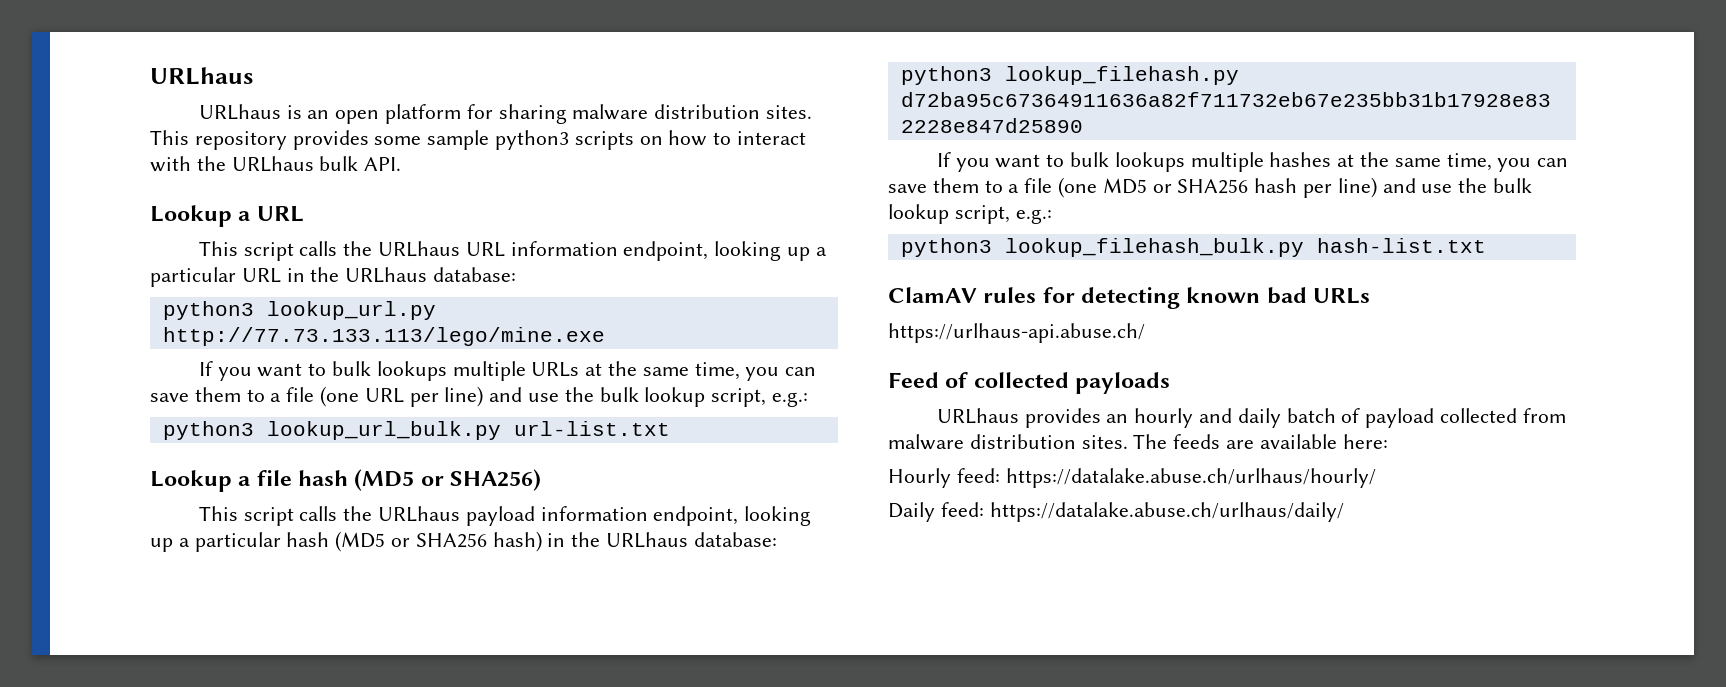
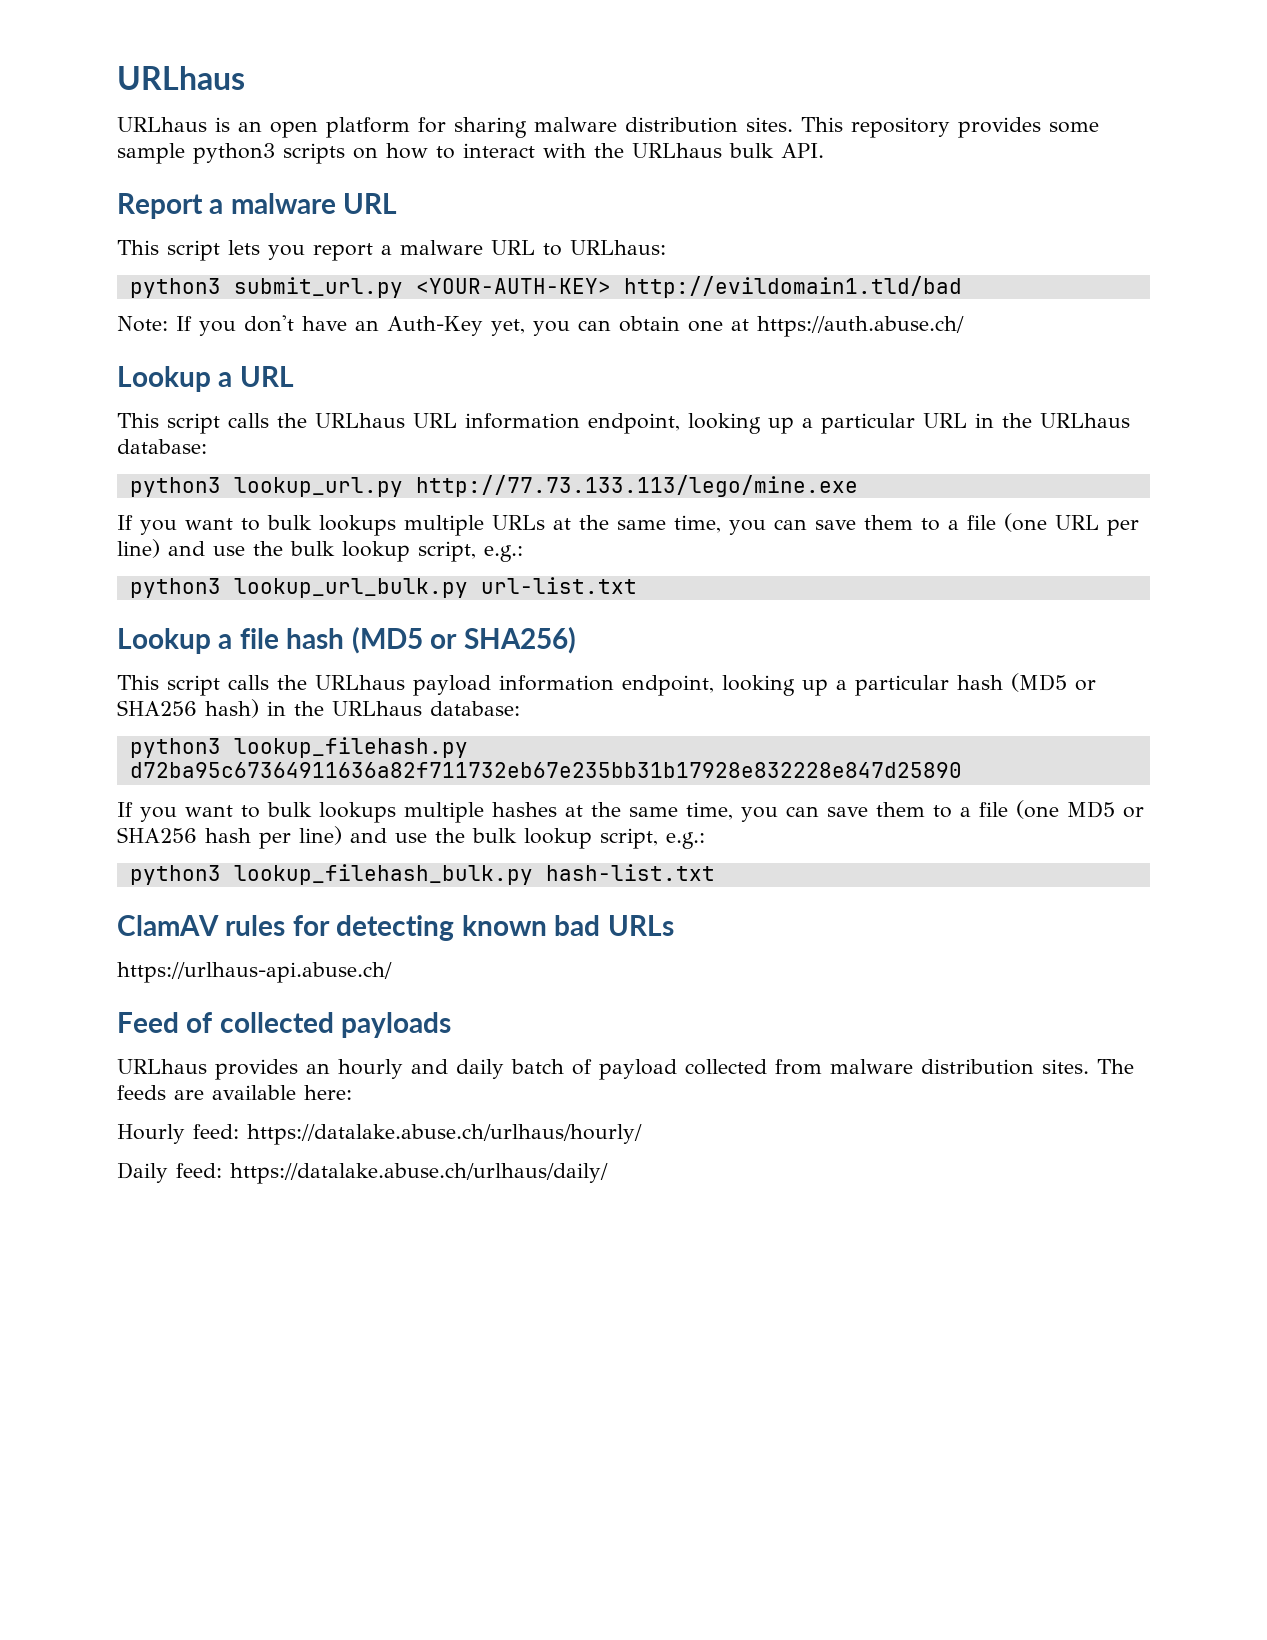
(402, 164) none -> [117,193,398,219] [117,240,666,261] [129,276,962,298] [117,315,964,337] // Report a malware URL // This script lets you report a malware URL to URLhaus: // python3 submit_url.py <YOUR-AUTH-KEY> http://evildomain1.tld/bad // Note: If you don't have an Auth-Key yet, you can obtain one at https://auth.abuse.ch/

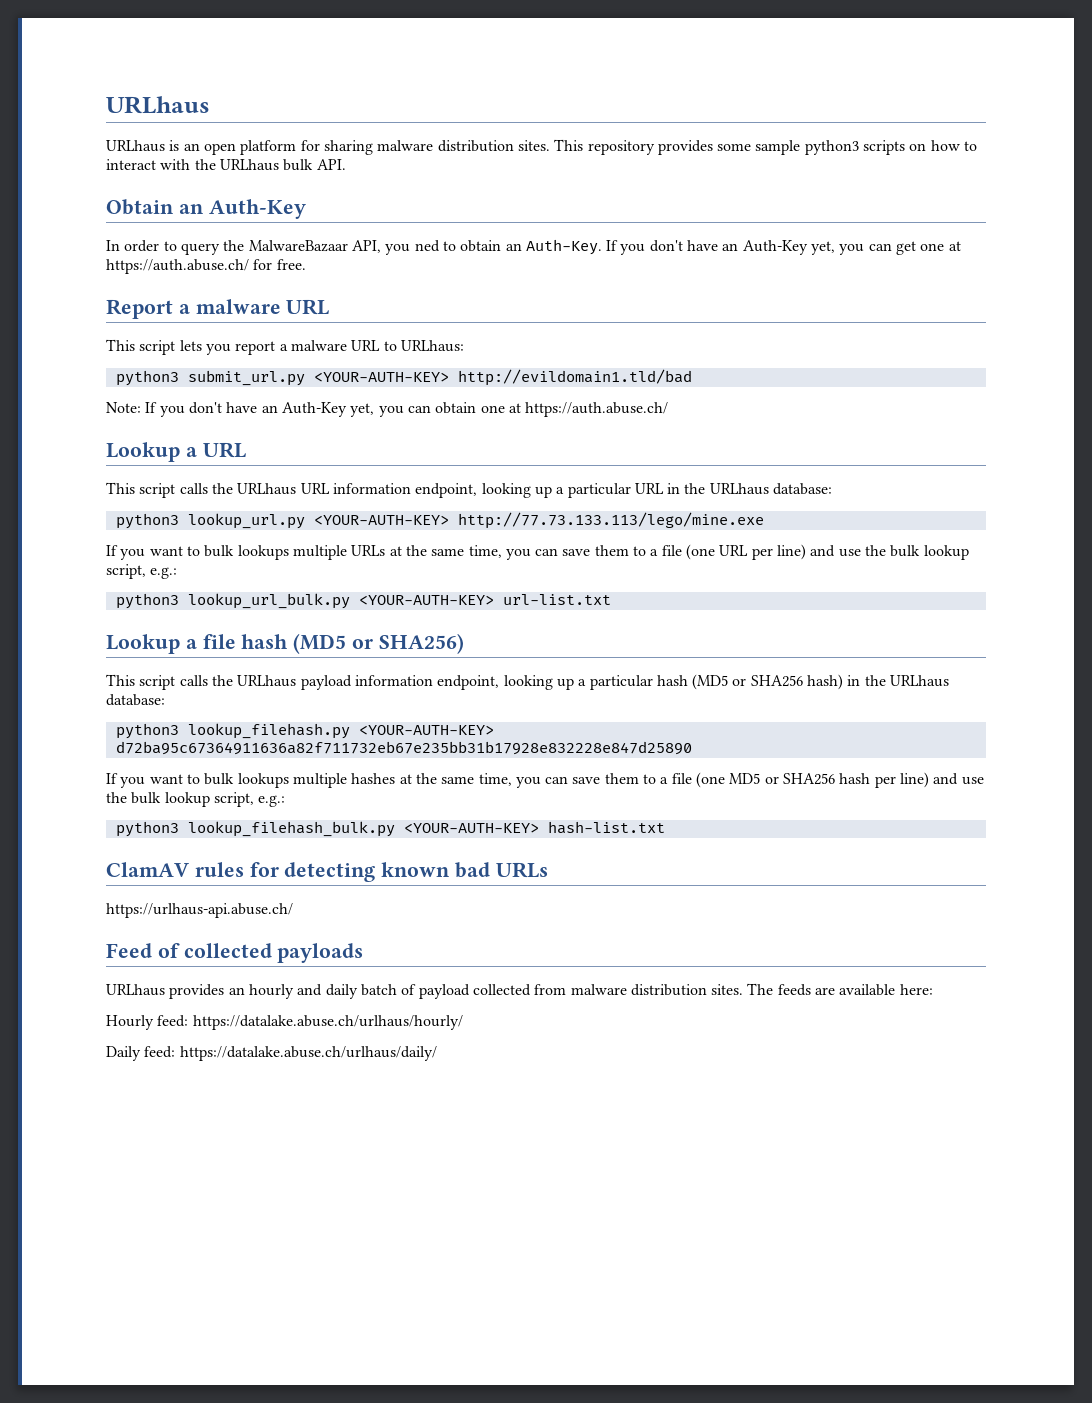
(824, 150) none -> [106,199,306,219] [106,239,961,255] [106,259,306,274] // Obtain an Auth-Key // In order to query the MalwareBazaar API, you ned to obtain an Auth-Key. If you don't have an Auth-Key yet, you can get one at https://auth.abuse.ch/ for free.
(403, 487) none -> [313,515,449,525] <YOUR-AUTH-KEY>
(468, 588) none -> [358,595,494,605] <YOUR-AUTH-KEY>
(468, 747) none -> [358,725,494,735] <YOUR-AUTH-KEY>
(533, 874) none -> [403,823,539,833] <YOUR-AUTH-KEY>

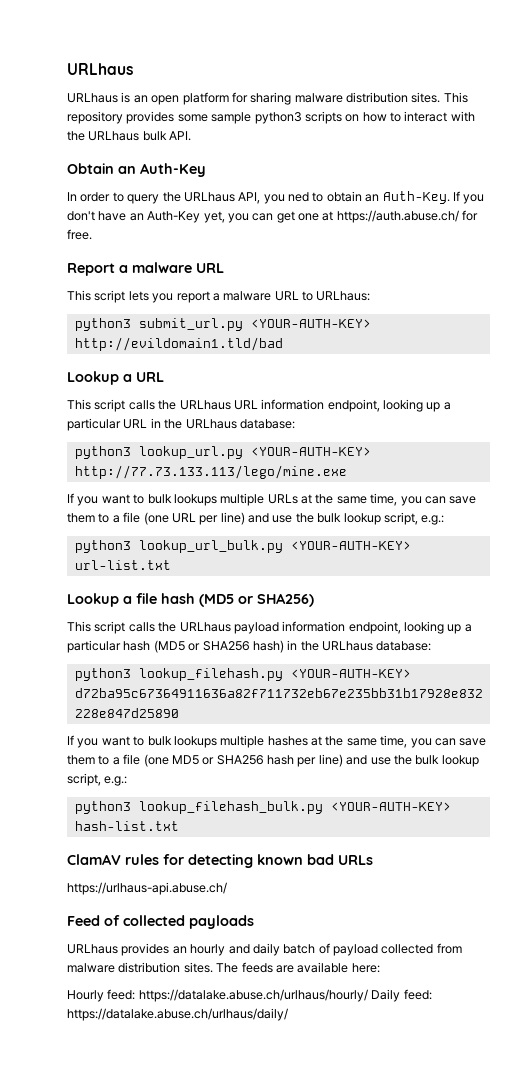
[248,240,348,252] MalwareBazaar -> [183,192,235,202] URLhaus
[106,402,669,417] // Note: If you don't have an Auth-Key yet, you can obtain one at https://auth.abuse.ch/ -> (283, 344) none
(463, 1022) // -> (368, 995) none

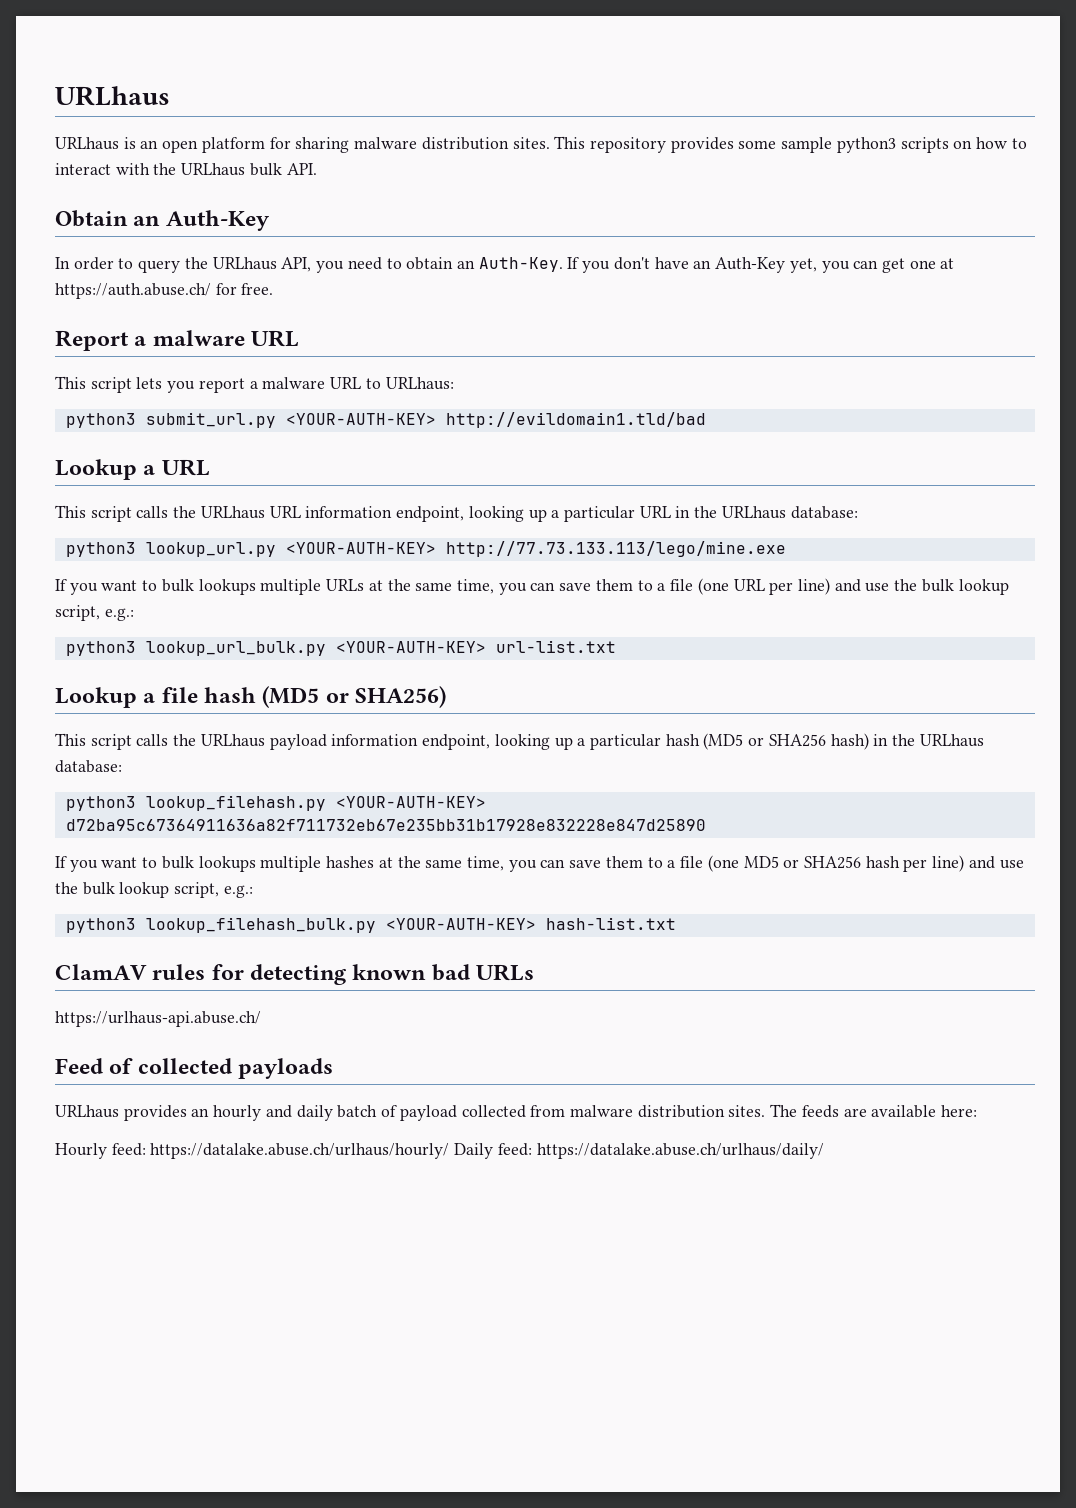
[288,192,309,202] ned -> [347,257,382,270] need

